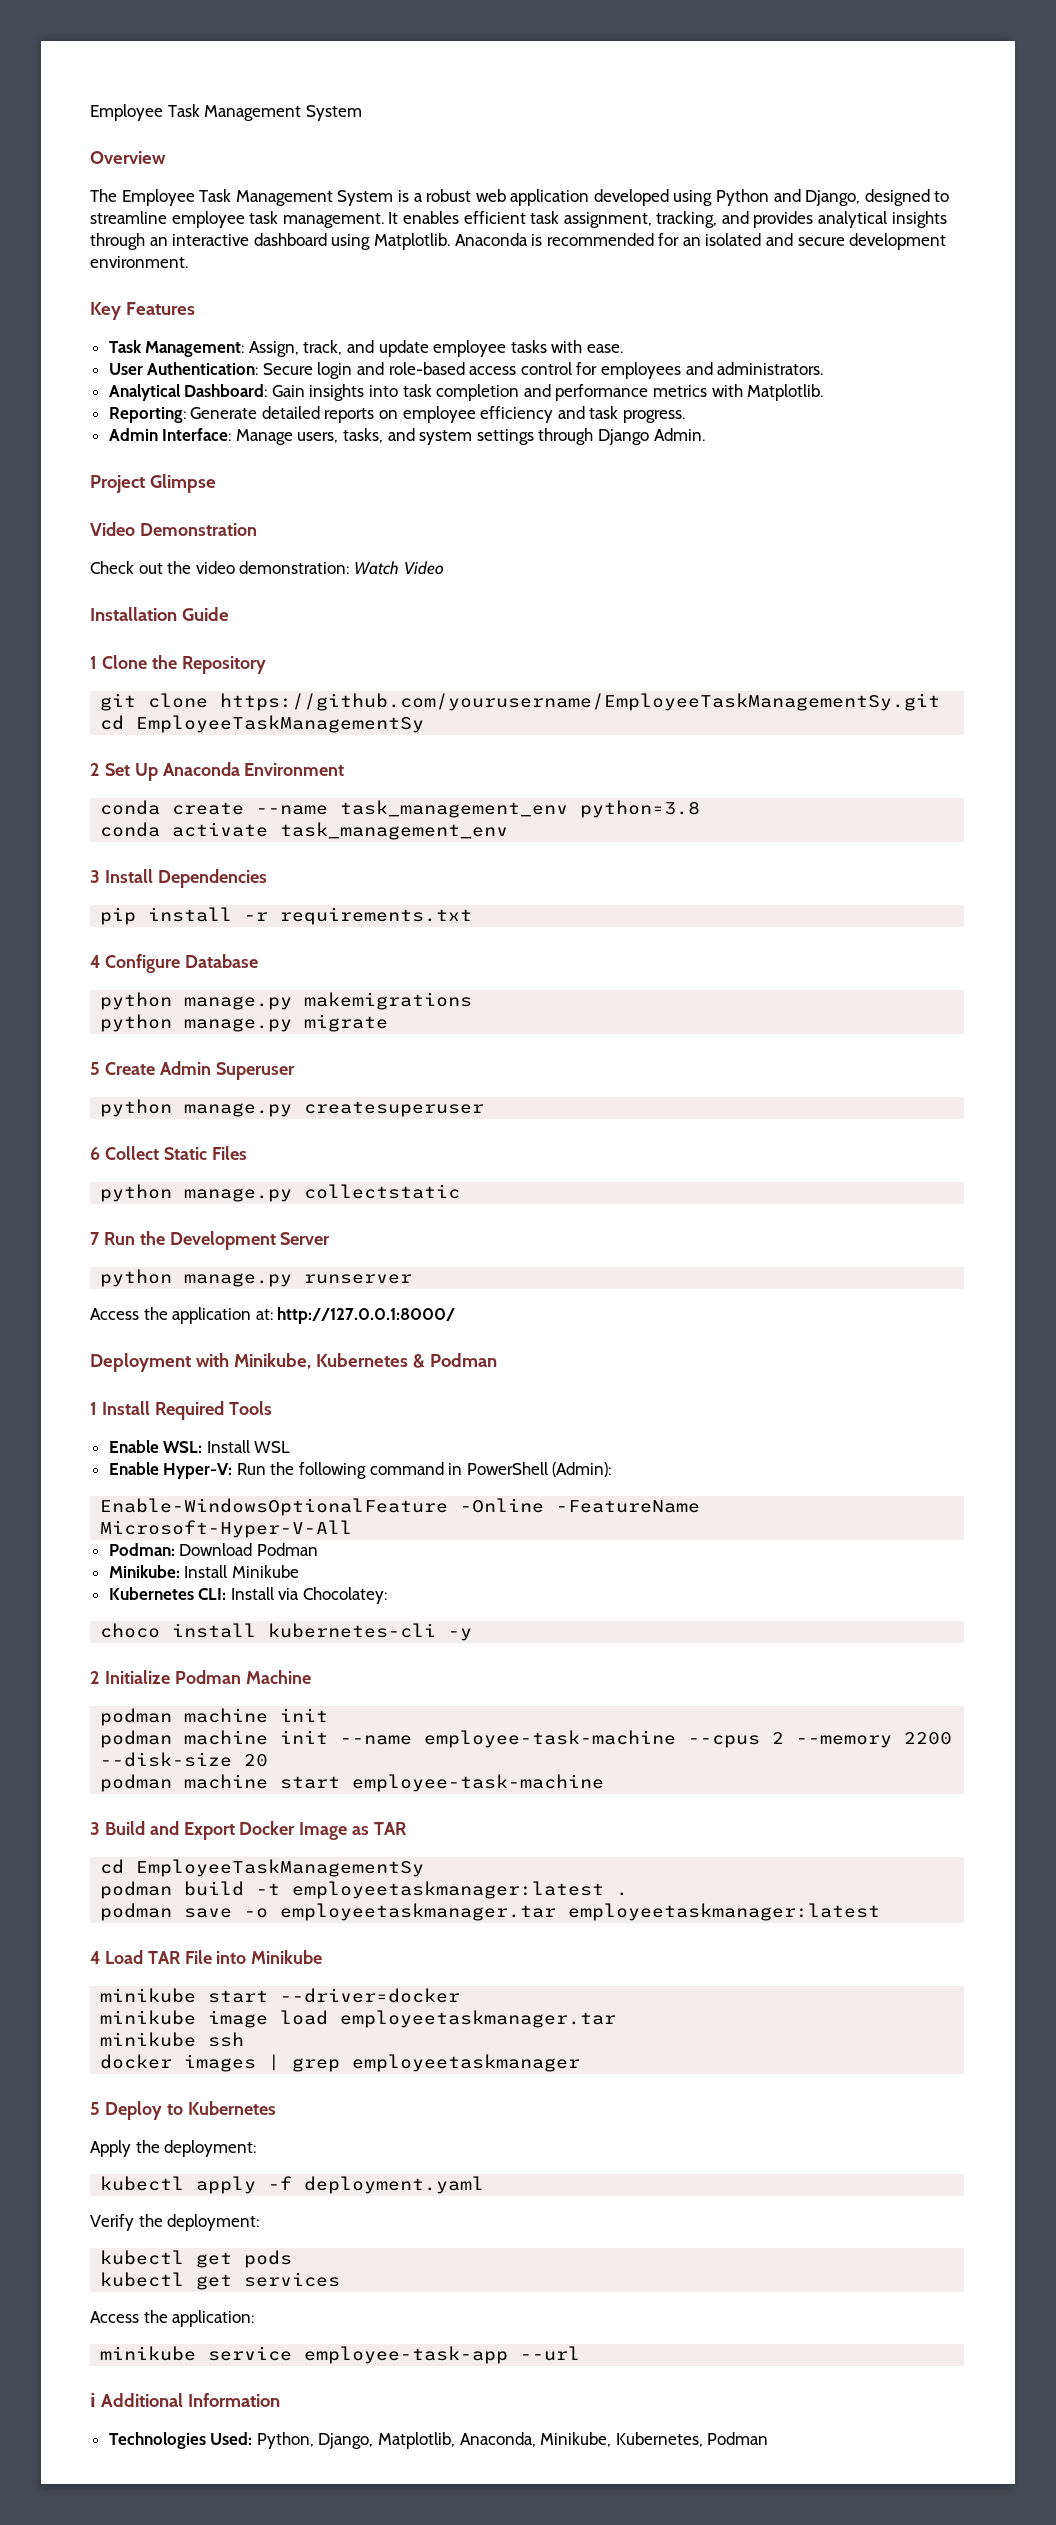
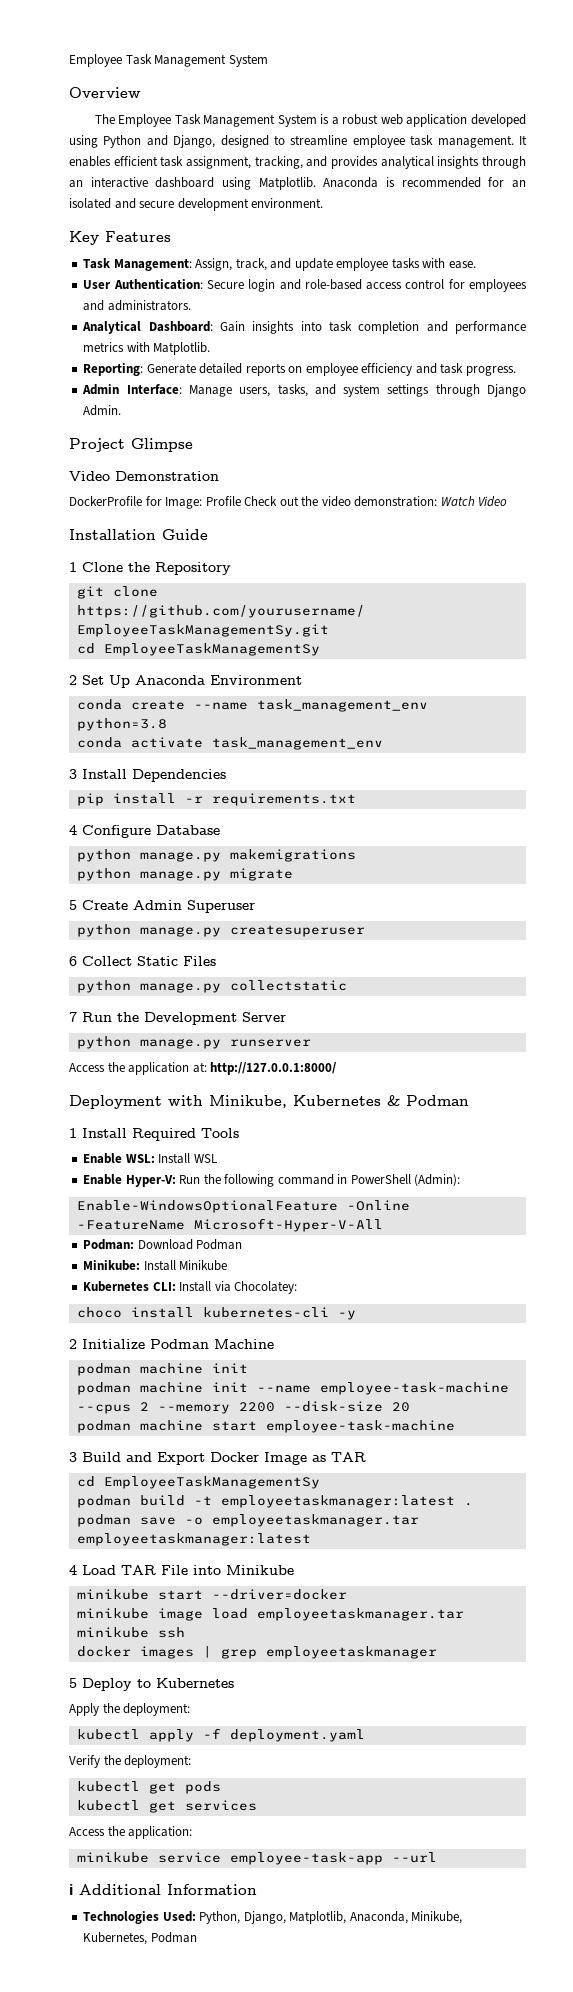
(257, 529) none -> [69,496,241,509] DockerProfile for Image: Profile

